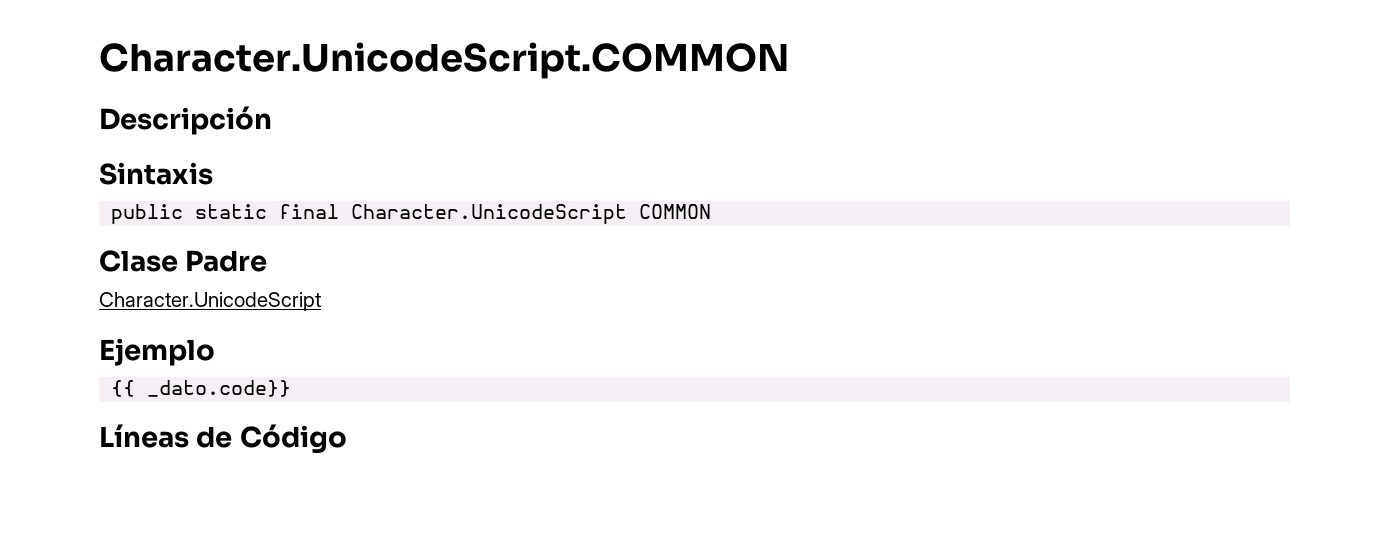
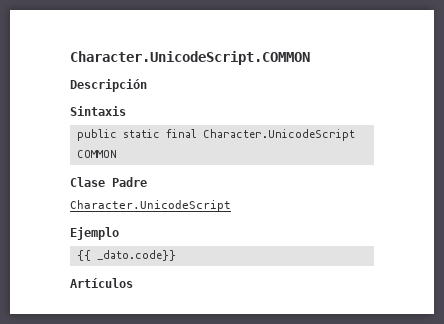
[99,424,347,453] Líneas de Código -> [70,278,133,288] Artículos

